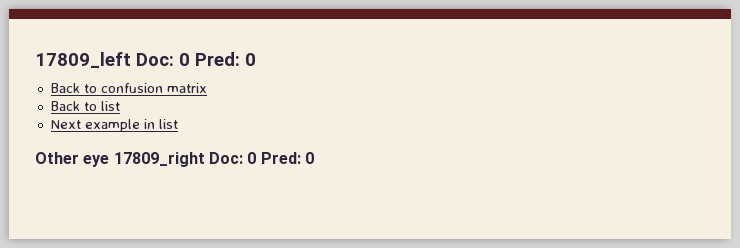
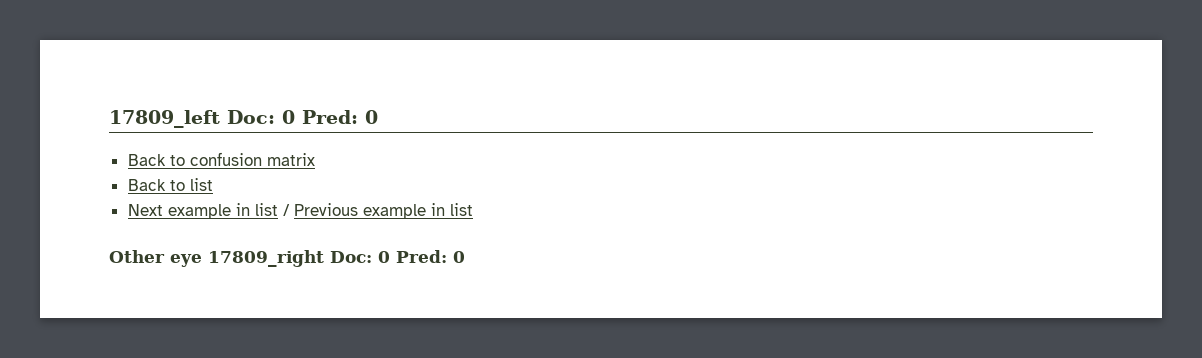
(178, 124) none -> [282,203,473,219] / Previous example in list

